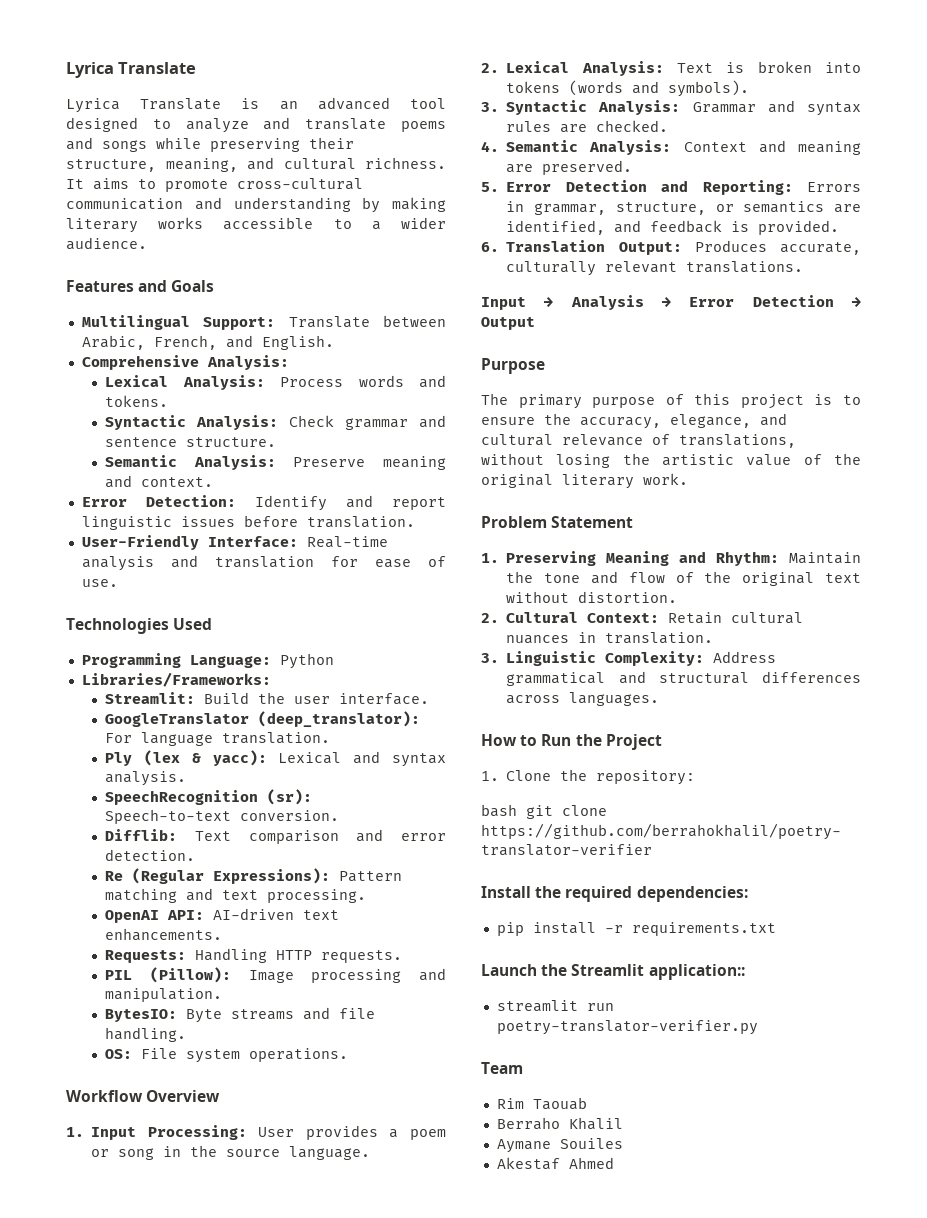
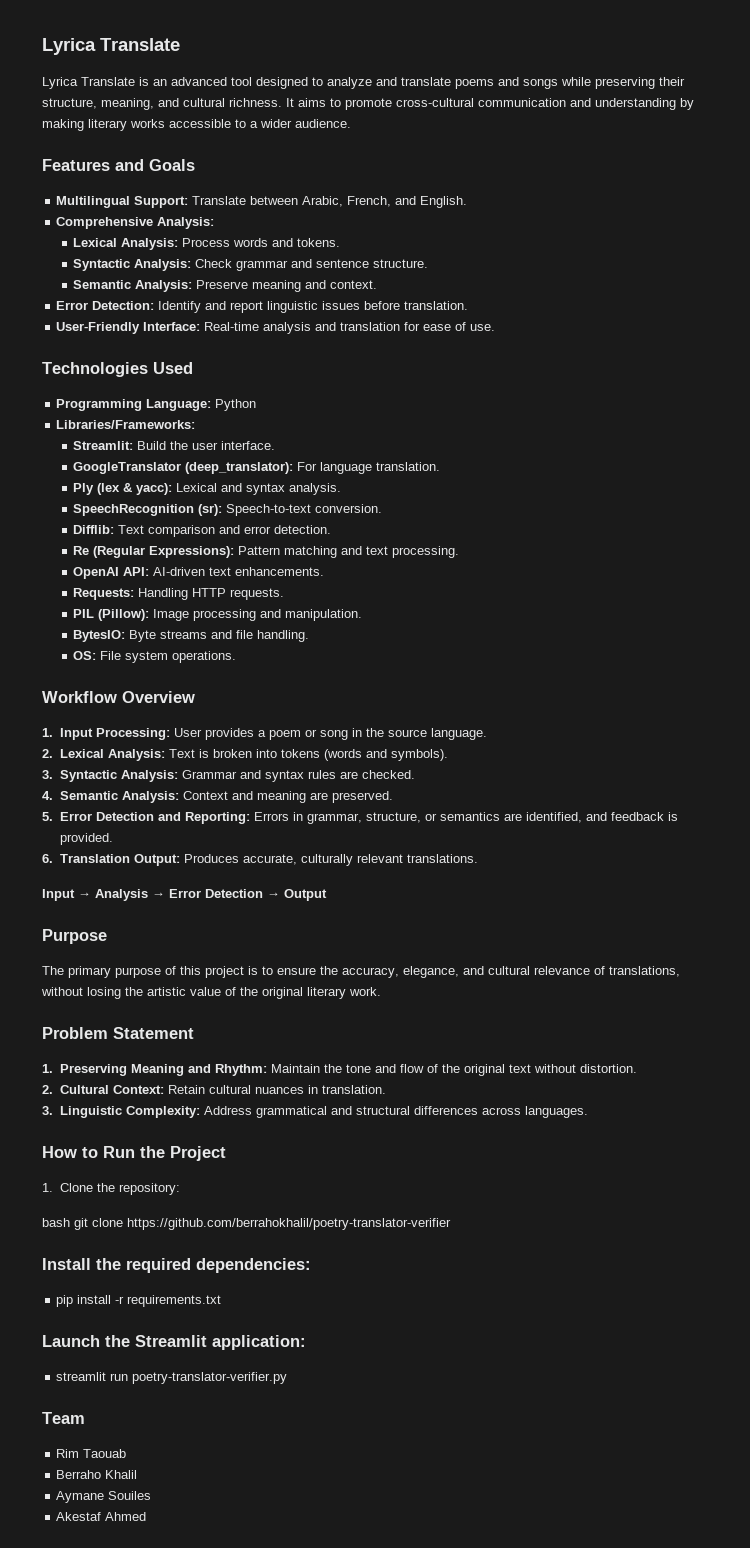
[648,964,745,980] application:: -> [212,1335,306,1350] application:

